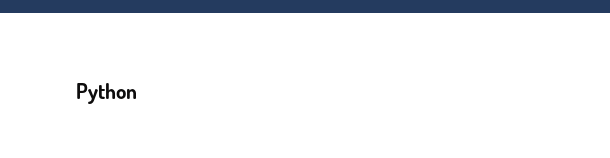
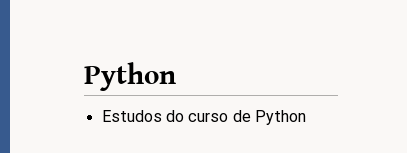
[76,83,137,104] Python -> [84,62,176,91] [101,110,306,125] Python // Estudos do curso de Python

